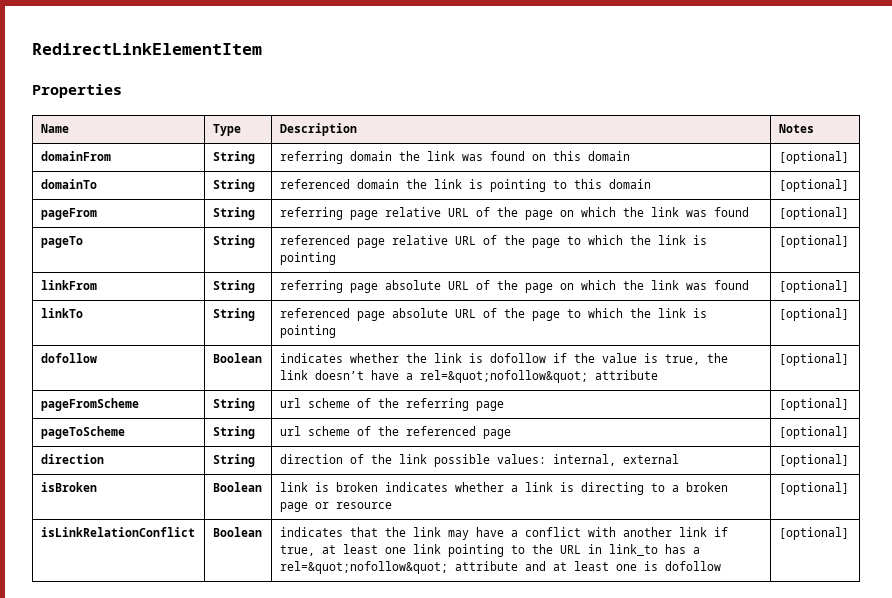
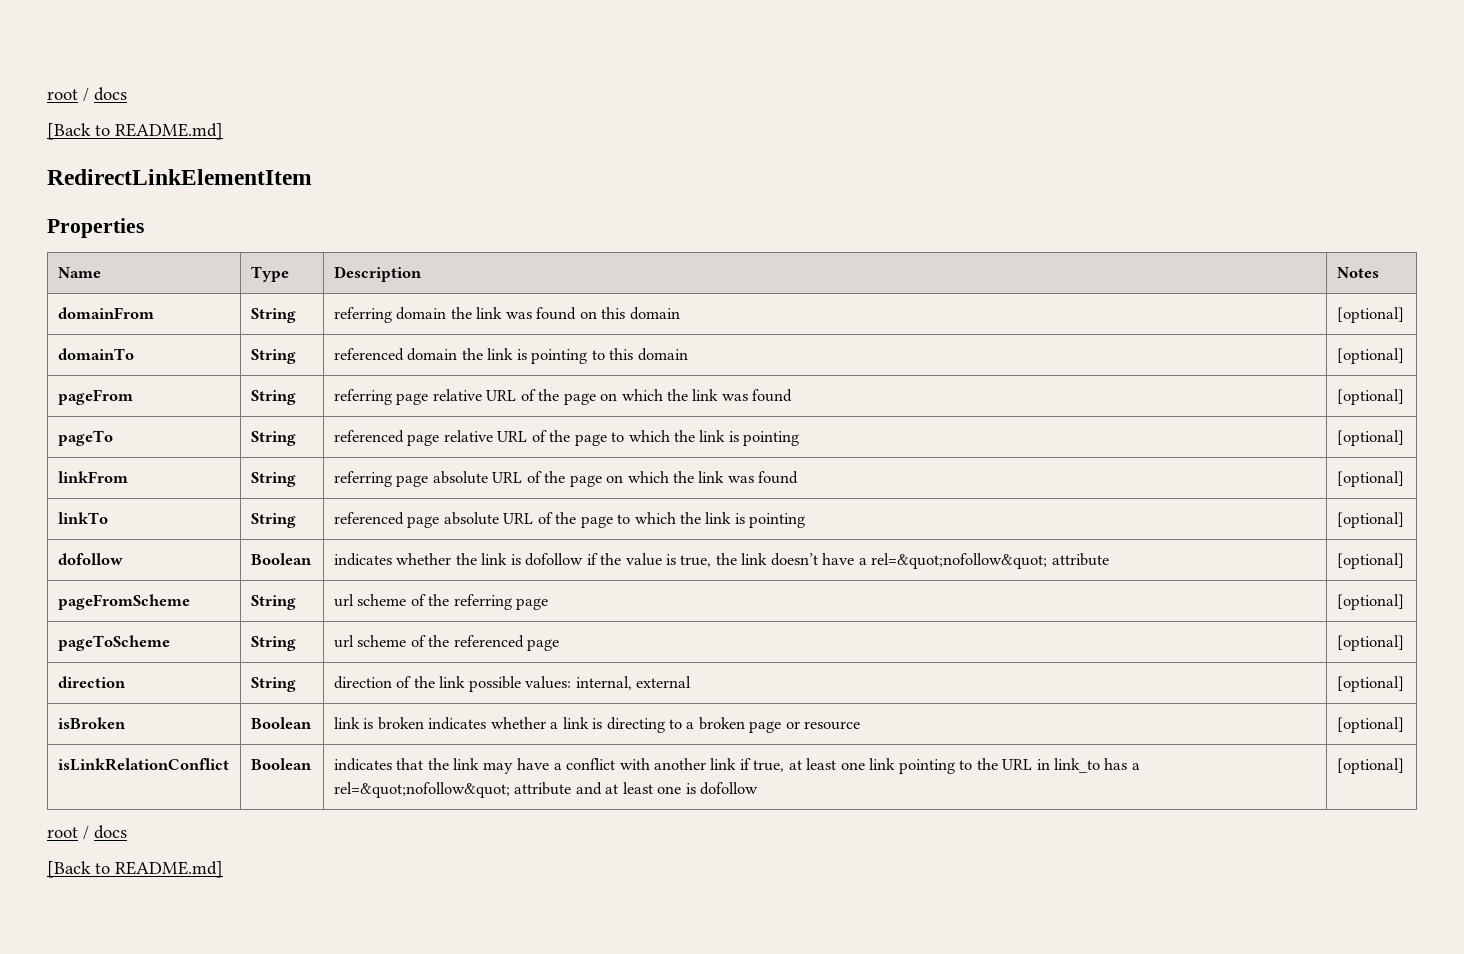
(32, 49) none -> [47,87,127,102] [47,123,223,140] root / docs // [Back to README.md] //
(849, 533) none -> [47,825,127,840] [47,861,223,878] // root / docs // [Back to README.md]

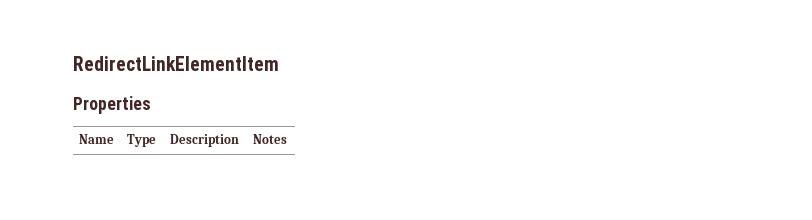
[47,87,127,102] [47,123,223,140] root / docs // [Back to README.md] // -> (73, 63) none
[57,307,154,319] [250,308,296,323] [333,307,680,323] [1336,307,1404,323] [57,348,134,360] [250,349,296,364] [333,348,688,364] [1336,348,1404,364] [57,389,133,405] [250,390,296,405] [333,389,793,405] [1336,389,1404,405] [57,430,113,446] [250,431,296,446] [333,430,800,446] [1336,430,1404,446] [57,471,128,483] [250,472,296,487] [333,471,799,487] [1336,471,1404,487] [57,512,108,524] [250,513,296,528] [333,512,806,528] [1336,512,1404,528] [57,553,123,565] [250,553,312,565] [333,553,1109,569] [1336,553,1404,569] [57,594,190,610] [250,595,296,610] [333,594,549,610] [1336,594,1404,610] [57,635,170,651] [250,636,296,651] [333,635,560,651] [1336,635,1404,651] [57,676,126,688] [250,677,296,692] [333,676,692,692] [1336,676,1404,692] [57,717,126,729] [250,717,312,729] [333,717,861,733] [1336,717,1404,733] [57,758,229,771] [250,758,312,770] [333,758,1140,774] [333,782,759,798] [1336,758,1404,774] [47,825,127,840] [47,861,223,878] // domainFrom | String | referring domain the link was found on this domain | [optional] // domainTo | String | referenced domain the link is pointing to this domain | [optional] // pageFrom | String | referring page relative URL of the page on which the link was found | [optional] // pageTo | String | referenced page relative URL of the page to which the link is pointing | [optional] // linkFrom | String | referring page absolute URL of the page on which the link was found | [optional] // linkTo | String | referenced page absolute URL of the page to which the link is pointing | [optional] // dofollow | Boolean | indicates whether the link is dofollow if the value is true, the link doesn’t have a rel=&quot;nofollow&quot; attribute | [optional] // pageFromScheme | String | url scheme of the referring page | [optional] // pageToScheme | String | url scheme of the referenced page | [optional] // direction | String | direction of the link possible values: internal, external | [optional] // isBroken | Boolean | link is broken indicates whether a link is directing to a broken page or resource | [optional] // isLinkRelationConflict | Boolean | indicates that the link may have a conflict with another link if true, at least one link pointing to the URL in link_to has a rel=&quot;nofollow&quot; attribute and at least one is dofollow | [optional] // root / docs // [Back to README.md] -> (288, 139) none

